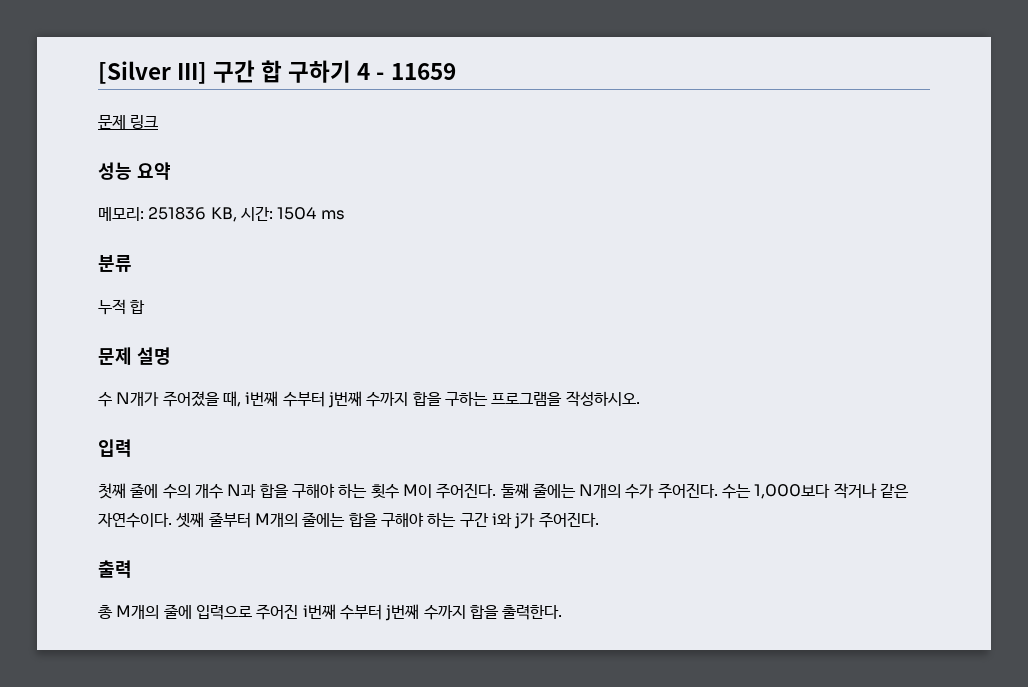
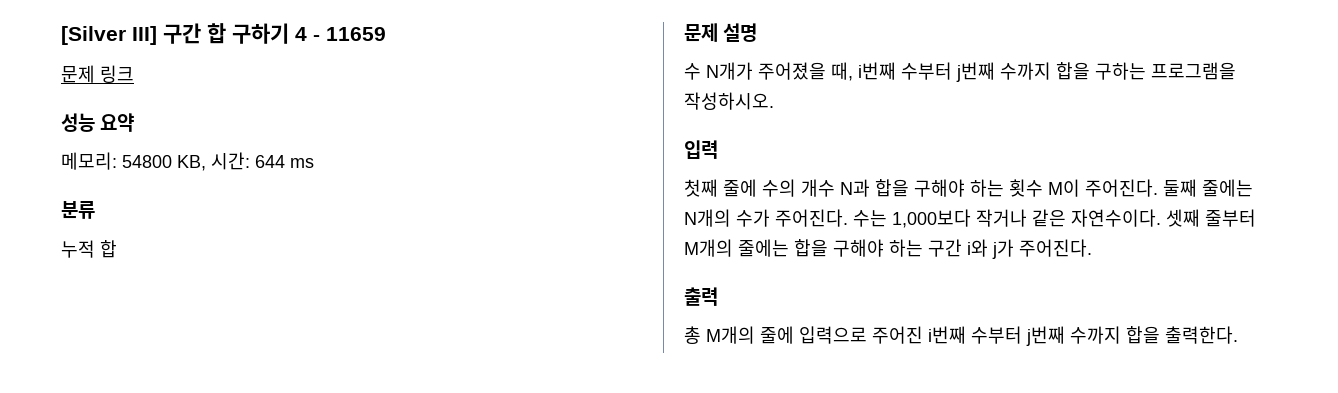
[148,207,207,220] 251836 -> [122,155,172,168] 54800
[277,207,317,220] 1504 -> [255,155,285,168] 644

